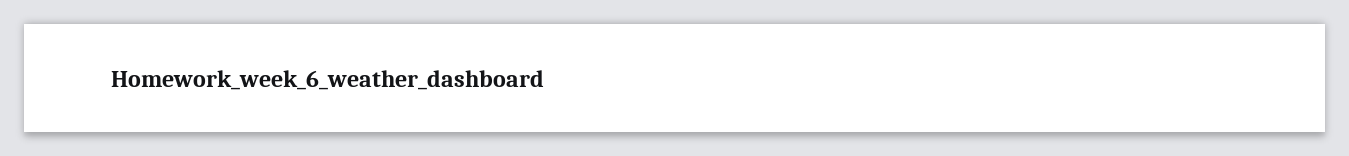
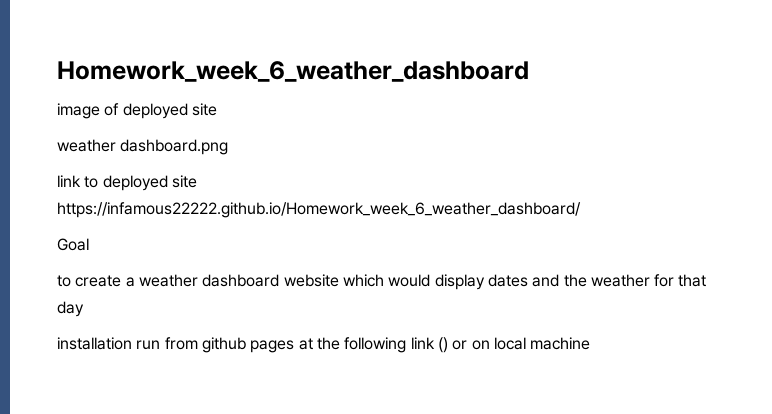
(544, 80) none -> [57,103,217,119] [57,139,229,155] [57,175,197,191] [57,202,581,218] [57,238,89,251] [57,274,707,290] [57,301,84,317] [57,337,591,353] // image of deployed site // weather dashboard.png // link to deployed site https://infamous22222.github.io/Homework_week_6_weather_dashboard/ // Goal // to create a weather dashboard website which would display dates and the weather for that day // installation run from github pages at the following link () or on local machine

